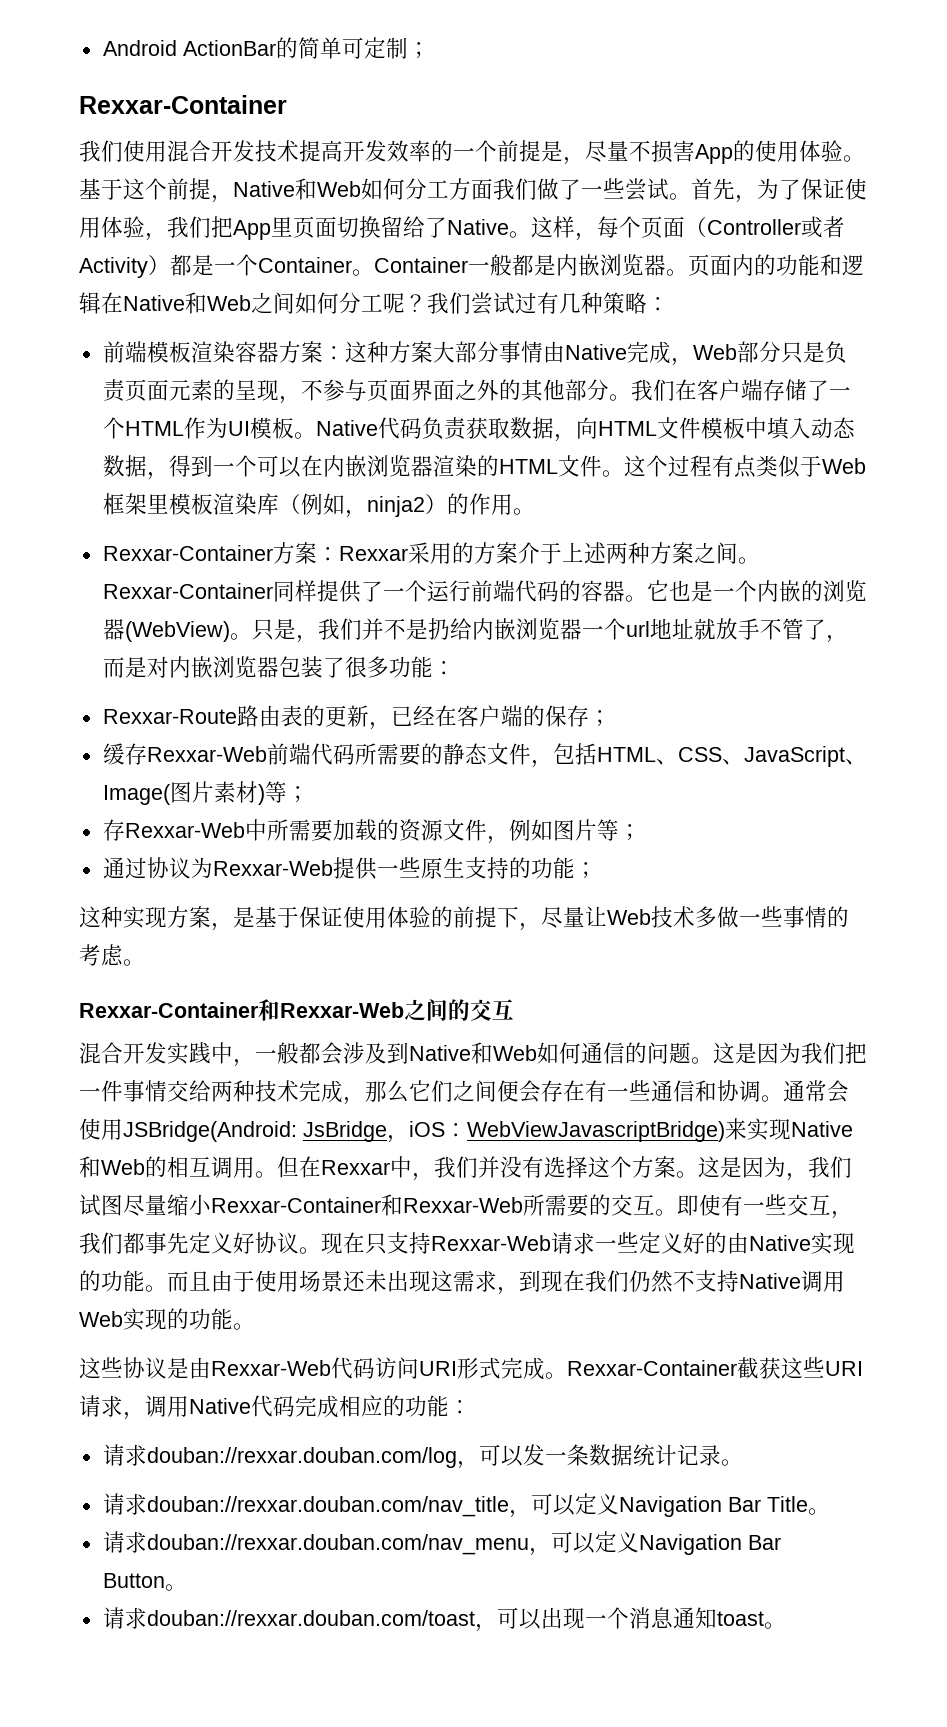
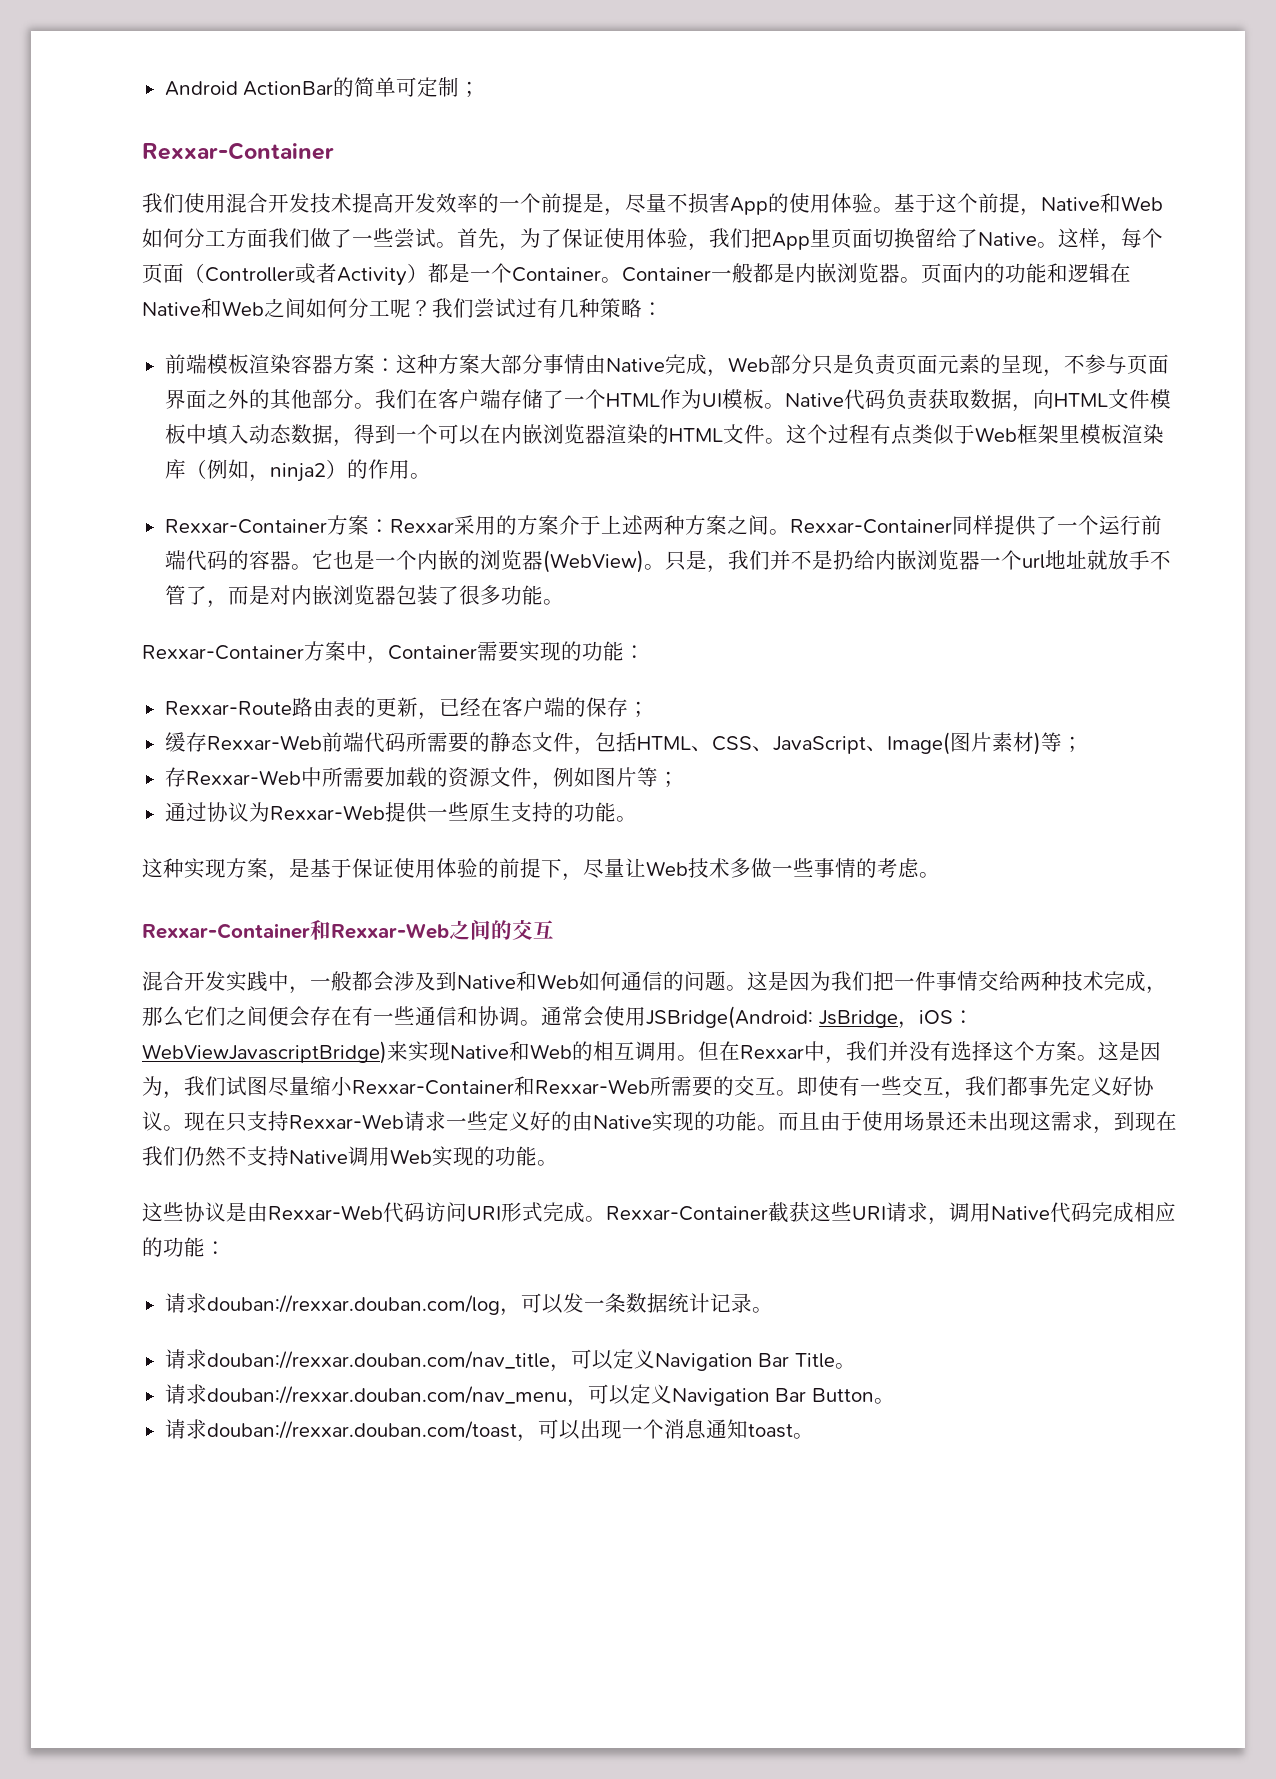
(433, 667) none -> [542,599,564,605] [142,641,624,664] 。 // Rexxar-Container方案中，Container需要实现的功能
[574,862,597,878] ； -> [615,816,637,822] 。

